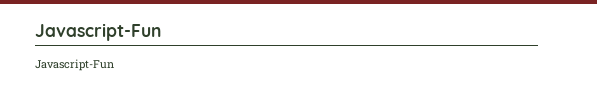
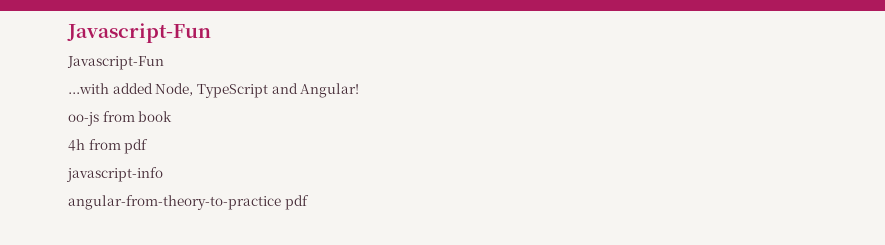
(114, 65) none -> [68,83,360,98] [68,111,173,126] [68,139,149,154] [66,167,163,182] [68,195,309,210] // ...with added Node, TypeScript and Angular! // oo-js from book // 4h from pdf // javascript-info // angular-from-theory-to-practice pdf

